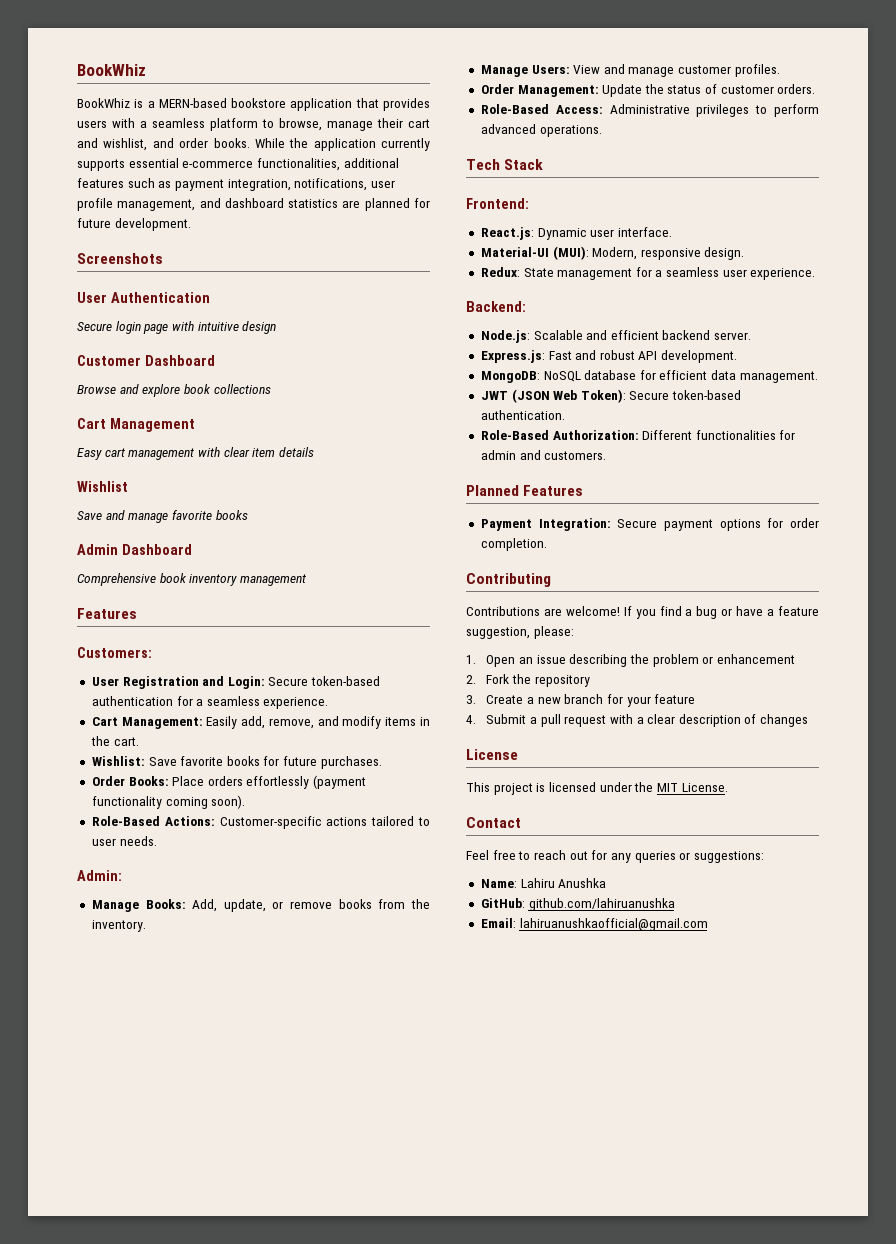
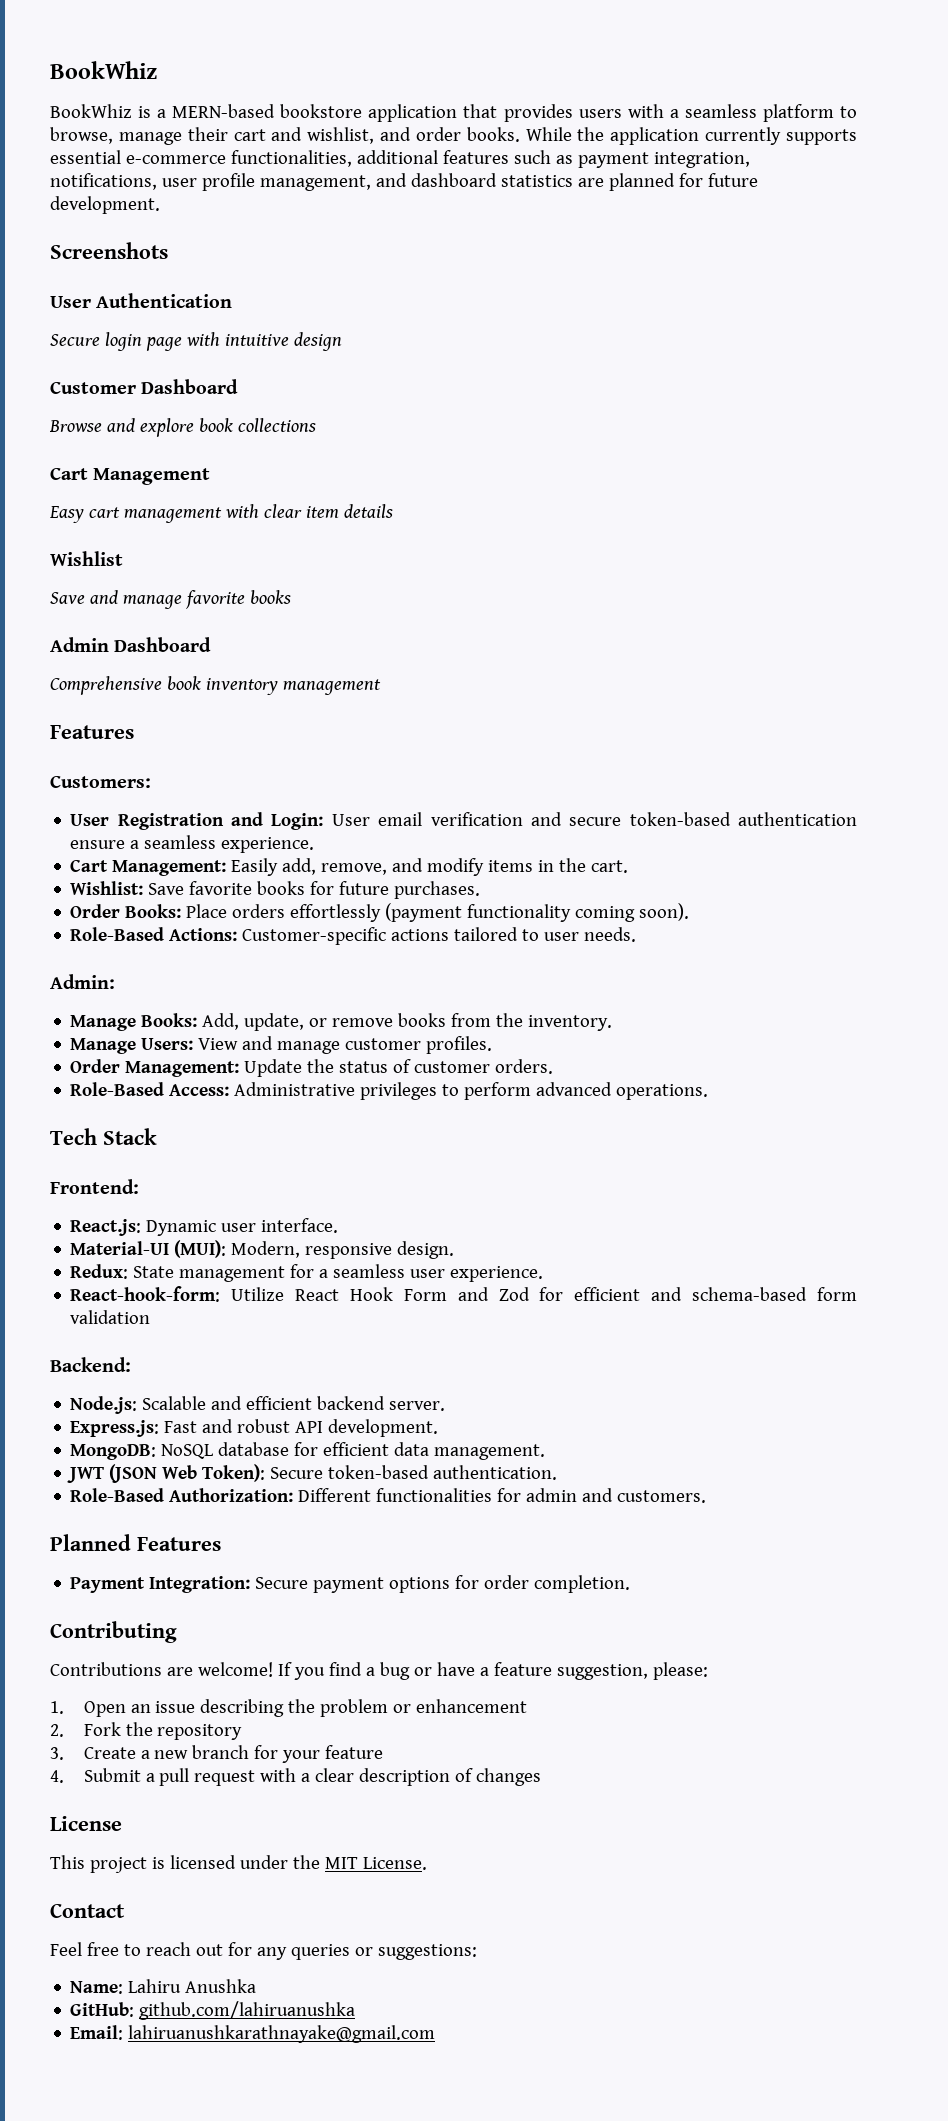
[268,677,309,686] Secure -> [331,812,622,826] User email verification and secure
[176,696,193,706] for -> [70,840,126,849] ensure
(816, 274) none -> [70,1286,857,1302] [70,1310,151,1324] // React-hook-form: Utilize React Hook Form and Zod for efficient and schema-based form validation
[519,918,708,931] lahiruanushkaofficial@gmail.com -> [128,2025,436,2043] lahiruanushkarathnayake@gmail.com

